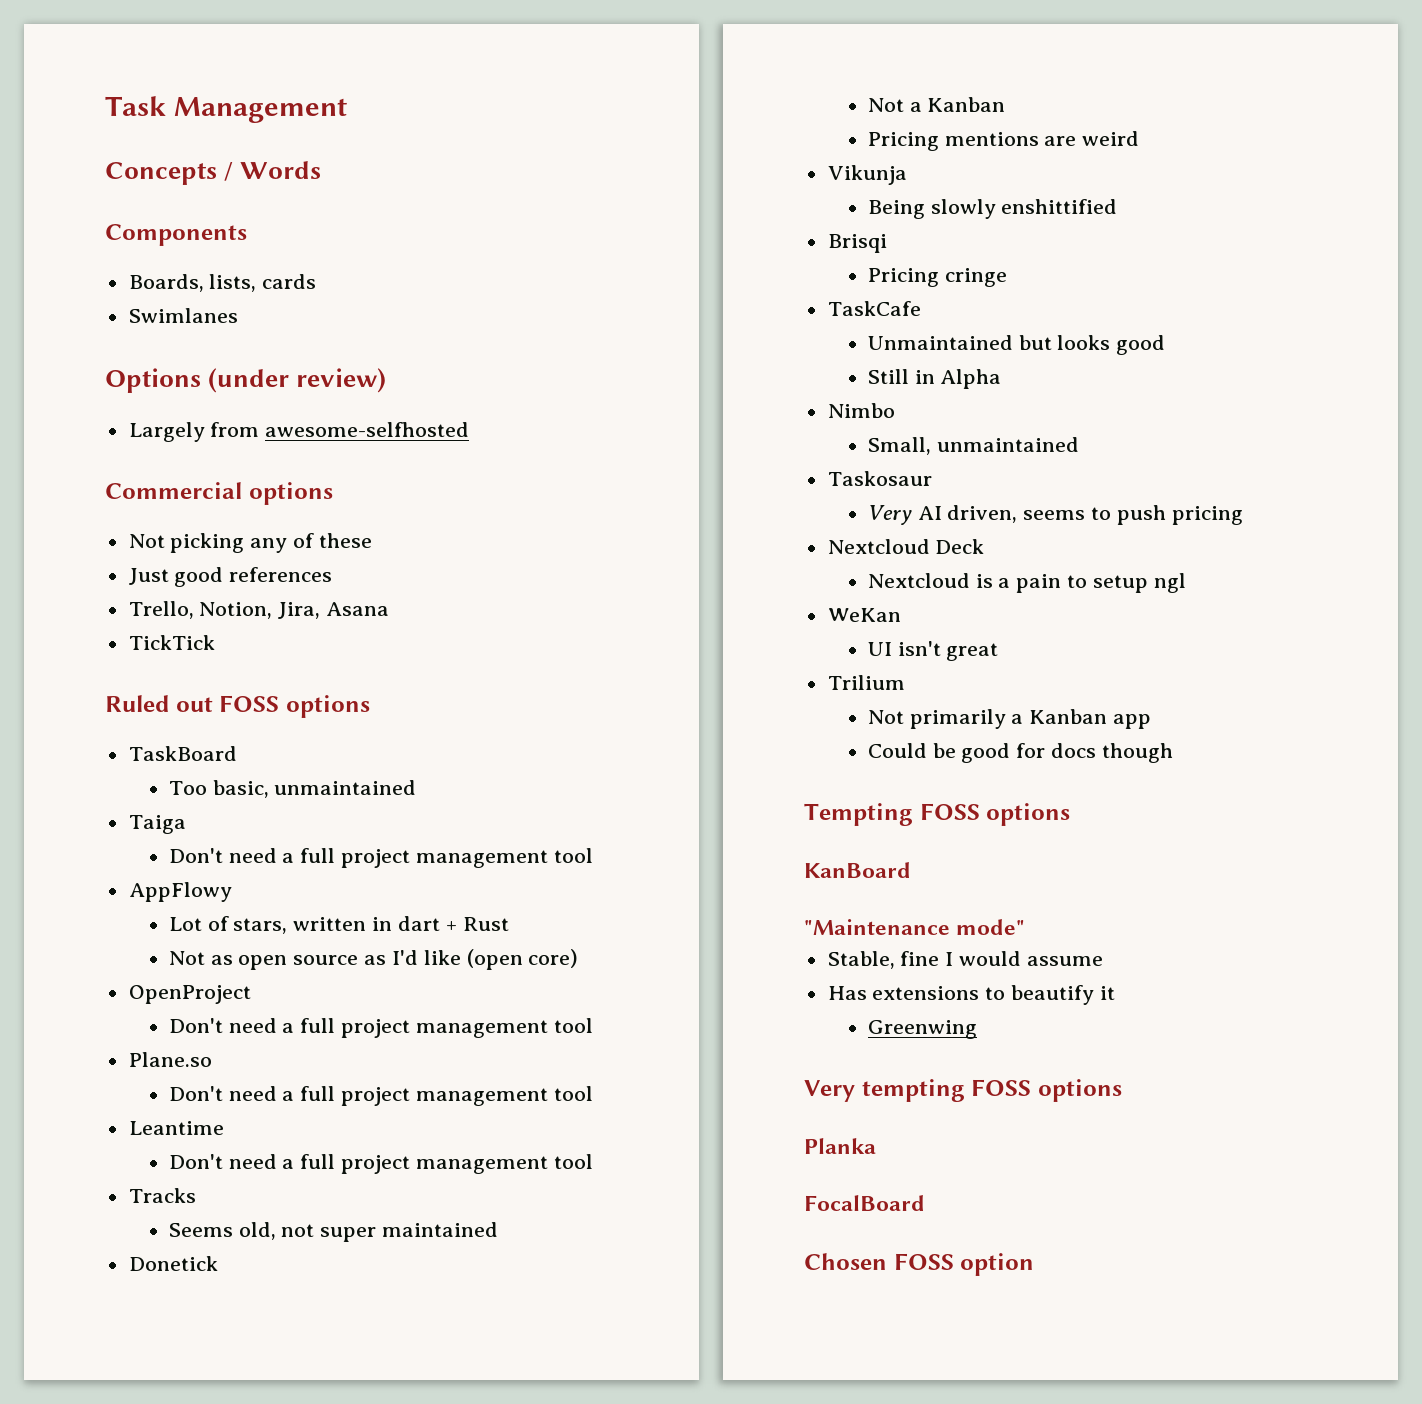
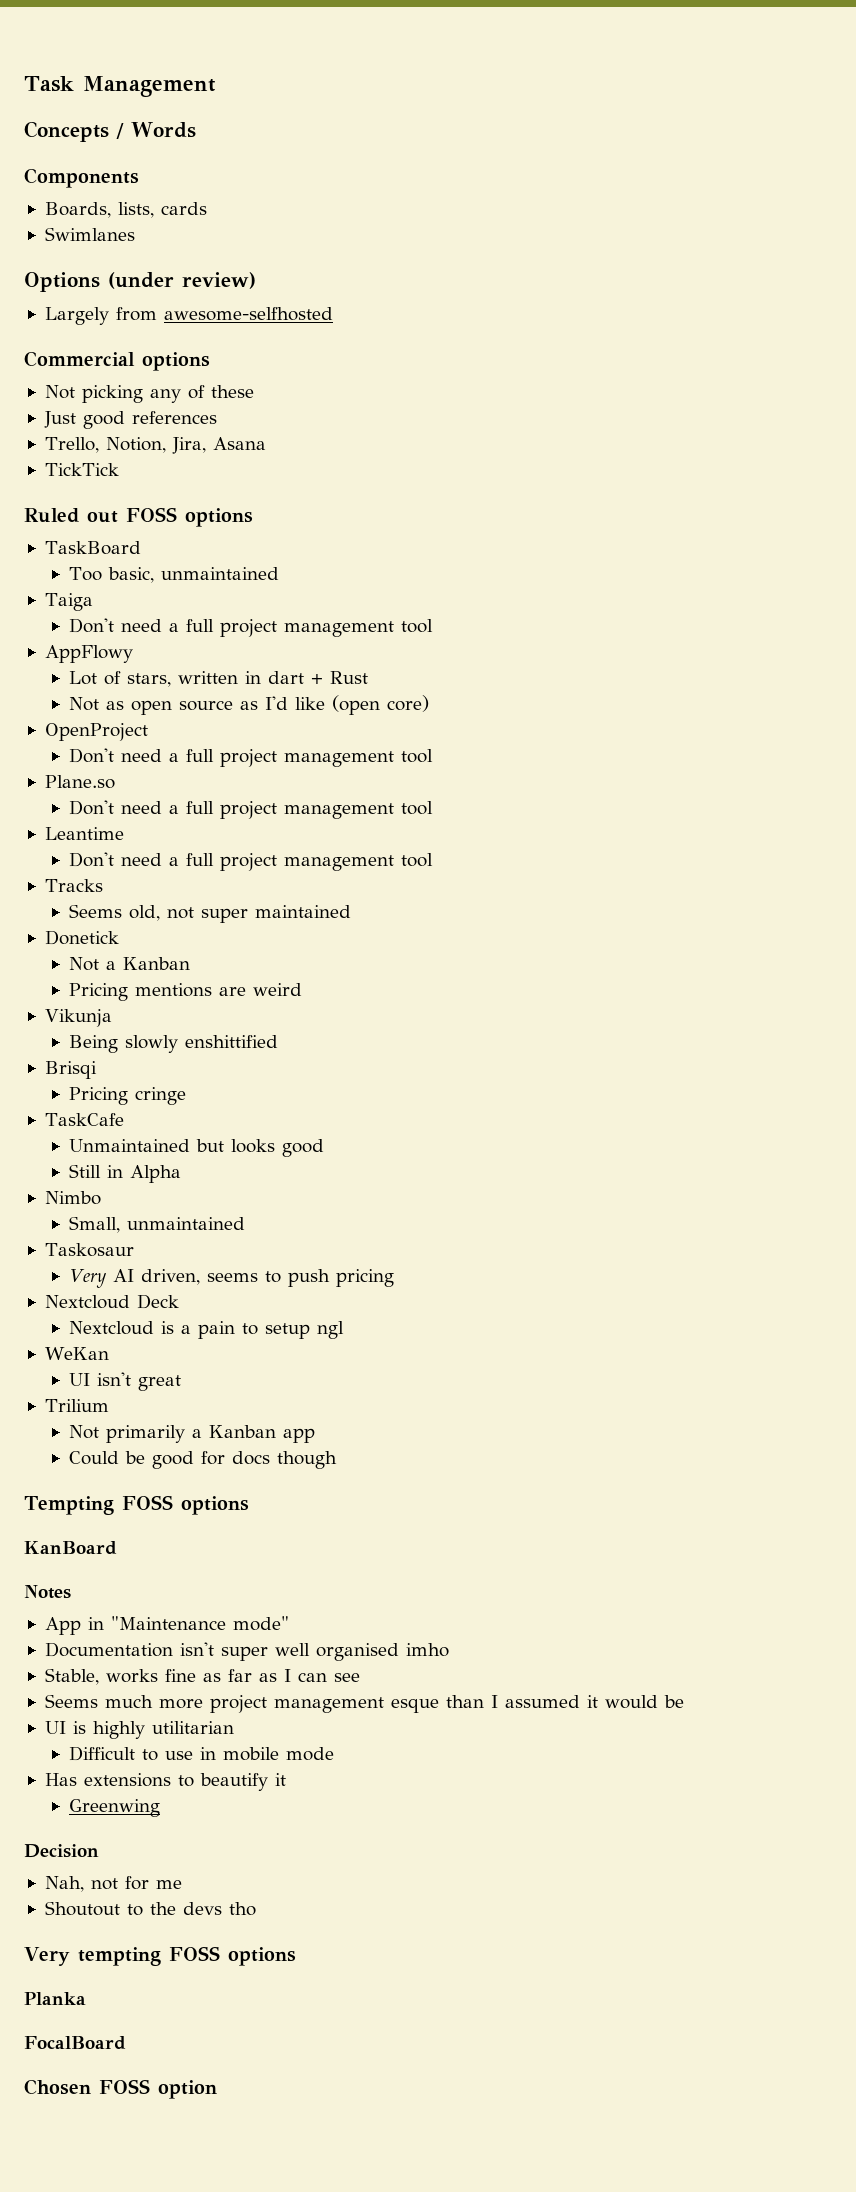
(911, 870) none -> [24,1585,71,1599] [44,1617,104,1635] Notes // App in
[827,951,1103,969] Stable, fine I would assume -> [44,1642,449,1661] [44,1668,360,1685] [44,1694,684,1713] [44,1721,234,1739] [68,1746,334,1761] Documentation isn't super well organised imho // Stable, works fine as far as I can see // Seems much more project management esque than I assumed it would be // UI is highly utilitarian // Difficult to use in mobile mode
(977, 1029) none -> [24,1844,99,1858] [44,1876,182,1892] [44,1901,256,1916] // Decision // Nah, not for me // Shoutout to the devs tho

